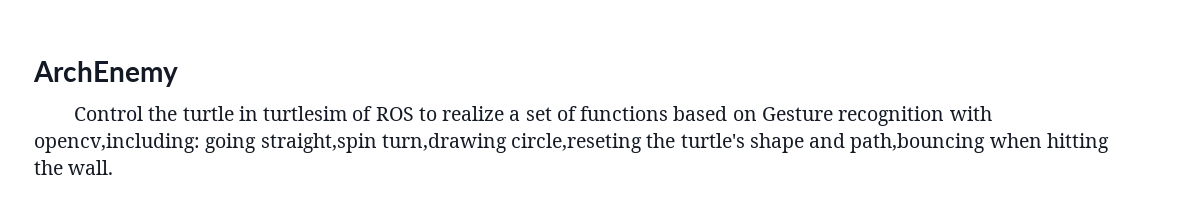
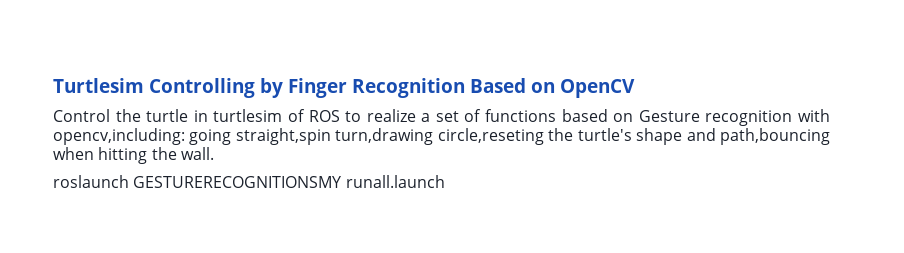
[33,61,178,87] ArchEnemy -> [53,78,635,98] Turtlesim Controlling by Finger Recognition Based on OpenCV
(114, 167) none -> [53,175,445,188] // roslaunch GESTURERECOGNITIONSMY runall.launch

